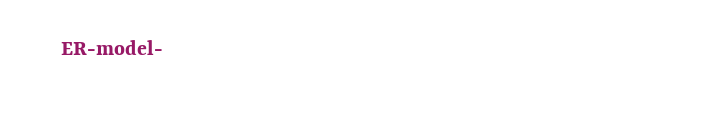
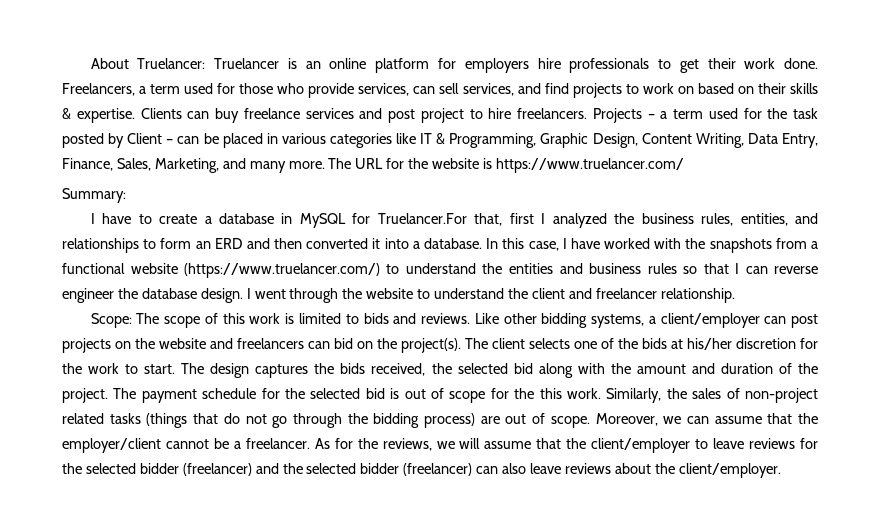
[61,40,163,55] ER-model- -> [90,58,818,73] [62,83,818,98] [62,108,818,123] [62,133,818,148] [62,158,684,173] [62,188,126,203] [90,213,818,228] [62,238,818,253] [62,263,818,278] [62,288,735,303] [90,313,819,328] [62,338,818,353] [62,363,818,378] [62,388,818,403] [62,413,819,428] [62,438,819,453] [62,463,781,478] About Truelancer: Truelancer is an online platform for employers hire professionals to get their work done. Freelancers, a term used for those who provide services, can sell services, and find projects to work on based on their skills & expertise. Clients can buy freelance services and post project to hire freelancers. Projects – a term used for the task posted by Client – can be placed in various categories like IT & Programming, Graphic Design, Content Writing, Data Entry, Finance, Sales, Marketing, and many more. The URL for the website is https://www.truelancer.com/ // Summary: // I have to create a database in MySQL for Truelancer.For that, first I analyzed the business rules, entities, and relationships to form an ERD and then converted it into a database. In this case, I have worked with the snapshots from a functional website (https://www.truelancer.com/) to understand the entities and business rules so that I can reverse engineer the database design. I went through the website to understand the client and freelancer relationship. // Scope: The scope of this work is limited to bids and reviews. Like other bidding systems, a client/employer can post projects on the website and freelancers can bid on the project(s). The client selects one of the bids at his/her discretion for the work to start. The design captures the bids received, the selected bid along with the amount and duration of the project. The payment schedule for the selected bid is out of scope for the this work. Similarly, the sales of non-project related tasks (things that do not go through the bidding process) are out of scope. Moreover, we can assume that the employer/client cannot be a freelancer. As for the reviews, we will assume that the client/employer to leave reviews for the selected bidder (freelancer) and the selected bidder (freelancer) can also leave reviews about the client/employer.

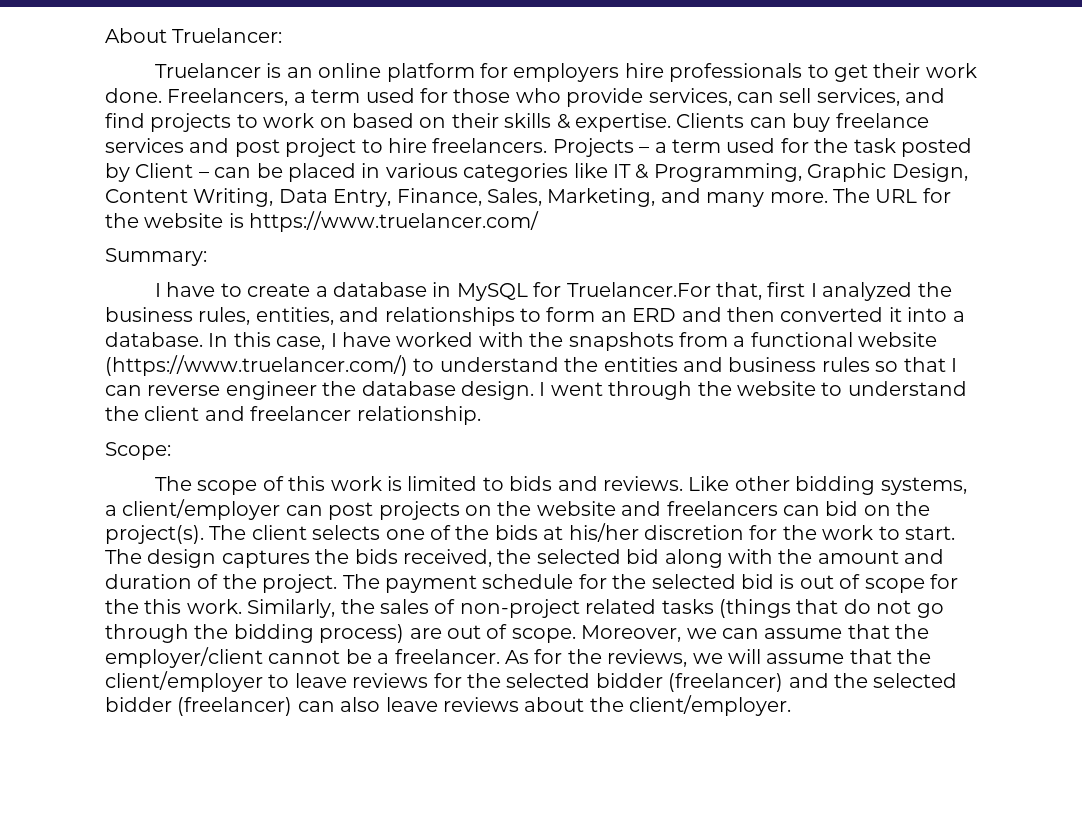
(206, 63) none -> (283, 35) //
(132, 320) none -> (171, 451) //

